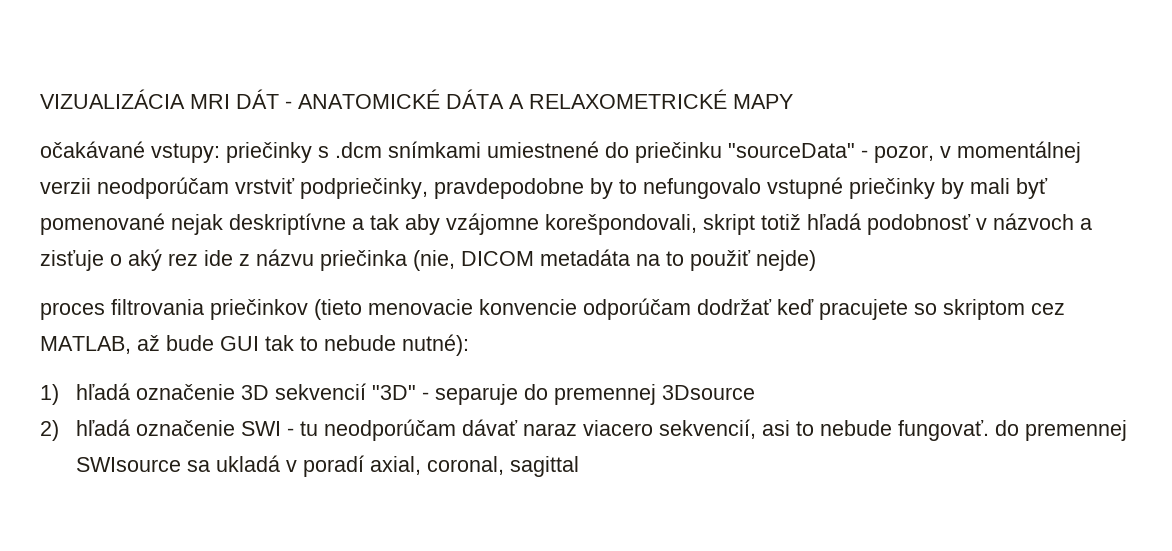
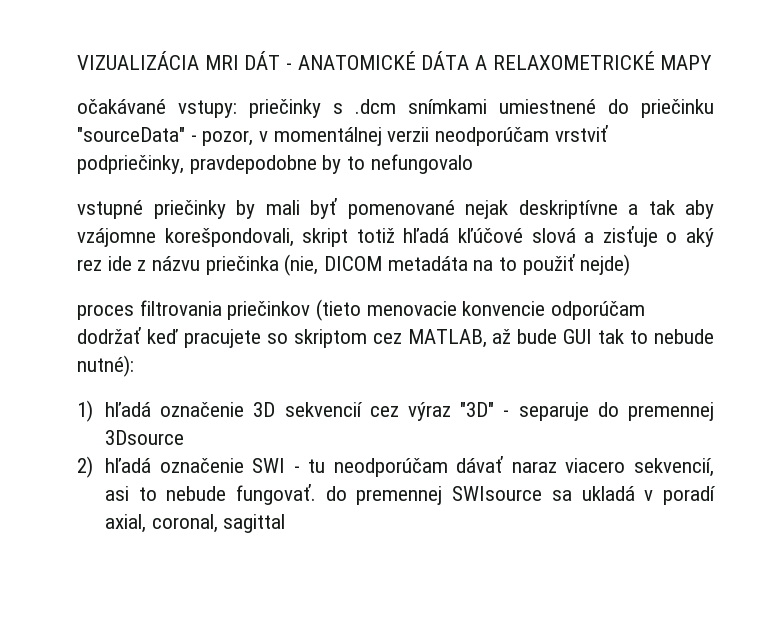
(761, 188) none -> (473, 164) //
[867,213,1074,235] podobnosť v názvoch -> [458,228,576,243] kľúčové slová
(367, 391) none -> [369,402,451,421] cez výraz

